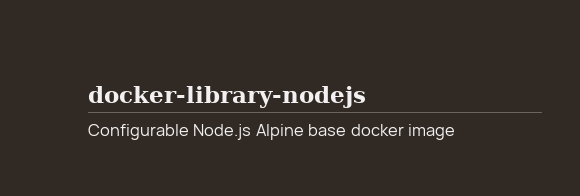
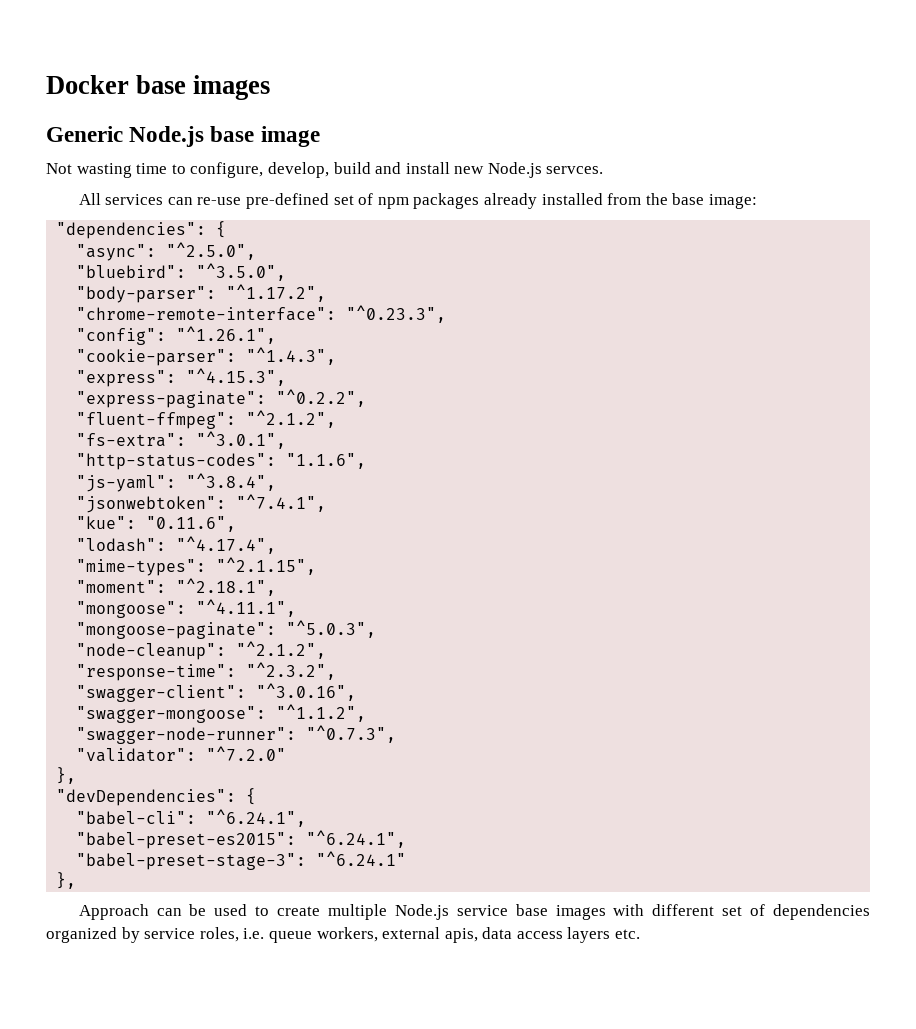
[88,86,366,108] [88,124,456,140] docker-library-nodejs // Configurable Node.js Alpine base docker image -> [46,75,271,100] [46,126,320,147] [46,162,604,178] [78,193,757,209] [56,221,227,239] [76,242,257,261] [76,263,287,281] [76,284,327,303] [76,305,447,323] [76,326,277,345] [76,347,337,366] [76,368,287,387] [76,389,367,408] [76,410,337,429] [76,431,287,449] [76,453,367,470] [76,473,277,492] [76,494,327,513] [76,516,237,532] [76,536,277,554] [76,557,317,576] [76,578,277,596] [76,599,297,618] [76,620,377,639] [76,641,327,660] [76,662,337,681] [76,683,357,702] [76,704,367,723] [76,725,397,744] [76,746,287,762] [56,767,77,784] [56,788,257,806] [76,809,307,827] [76,830,407,849] [76,851,407,870] [56,872,77,889] [78,904,871,920] [46,927,641,943] Docker base images // Generic Node.js base image // Not wasting time to configure, develop, build and install new Node.js servces. // All services can re-use pre-defined set of npm packages already installed from the base image: // "dependencies": { // "async": "^2.5.0", // "bluebird": "^3.5.0", // "body-parser": "^1.17.2", // "chrome-remote-interface": "^0.23.3", // "config": "^1.26.1", // "cookie-parser": "^1.4.3", // "express": "^4.15.3", // "express-paginate": "^0.2.2", // "fluent-ffmpeg": "^2.1.2", // "fs-extra": "^3.0.1", // "http-status-codes": "1.1.6", // "js-yaml": "^3.8.4", // "jsonwebtoken": "^7.4.1", // "kue": "0.11.6", // "lodash": "^4.17.4", // "mime-types": "^2.1.15", // "moment": "^2.18.1", // "mongoose": "^4.11.1", // "mongoose-paginate": "^5.0.3", // "node-cleanup": "^2.1.2", // "response-time": "^2.3.2", // "swagger-client": "^3.0.16", // "swagger-mongoose": "^1.1.2", // "swagger-node-runner": "^0.7.3", // "validator": "^7.2.0" // }, // "devDependencies": { // "babel-cli": "^6.24.1", // "babel-preset-es2015": "^6.24.1", // "babel-preset-stage-3": "^6.24.1" // }, // Approach can be used to create multiple Node.js service base images with different set of dependencies organized by service roles, i.e. queue workers, external apis, data access layers etc.

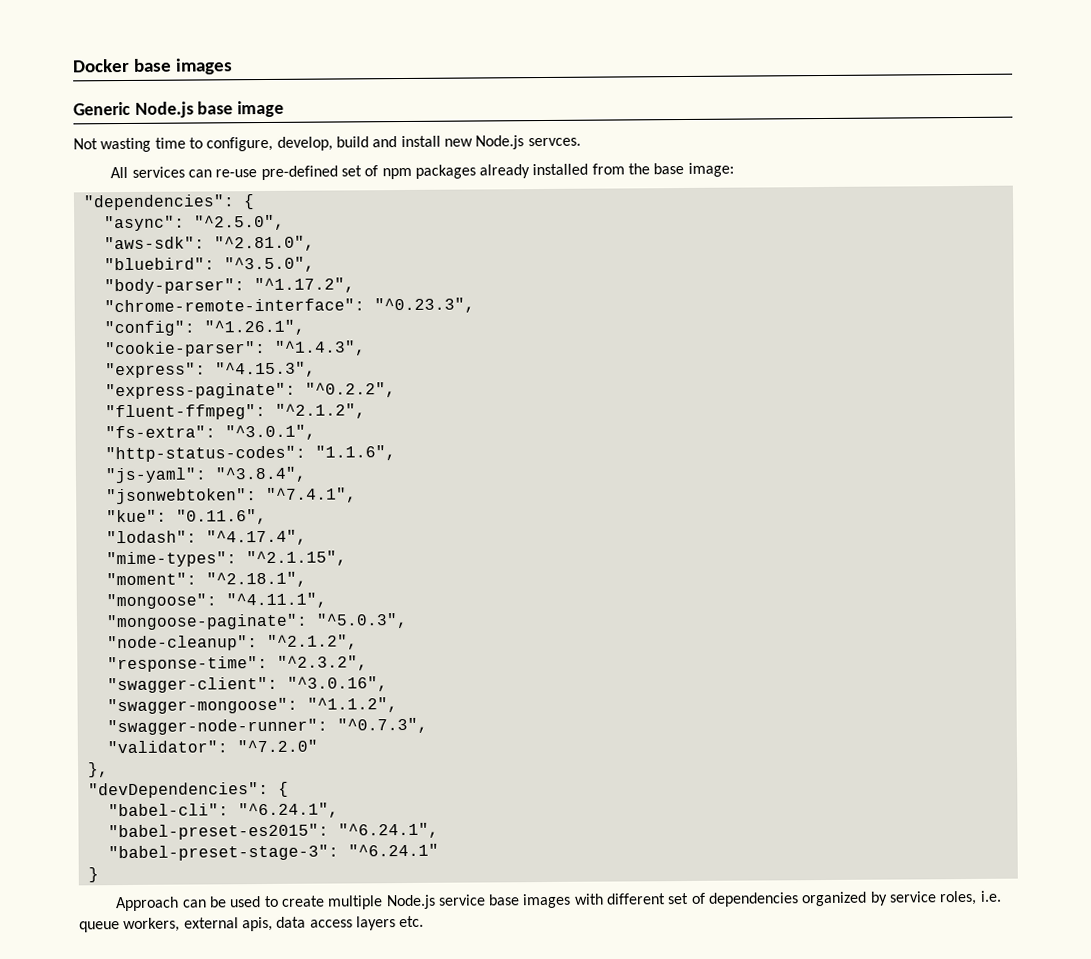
(257, 251) none -> [103,235,315,252] // "aws-sdk": "^2.81.0",
[56,872,77,889] }, -> [87,867,99,883] }

